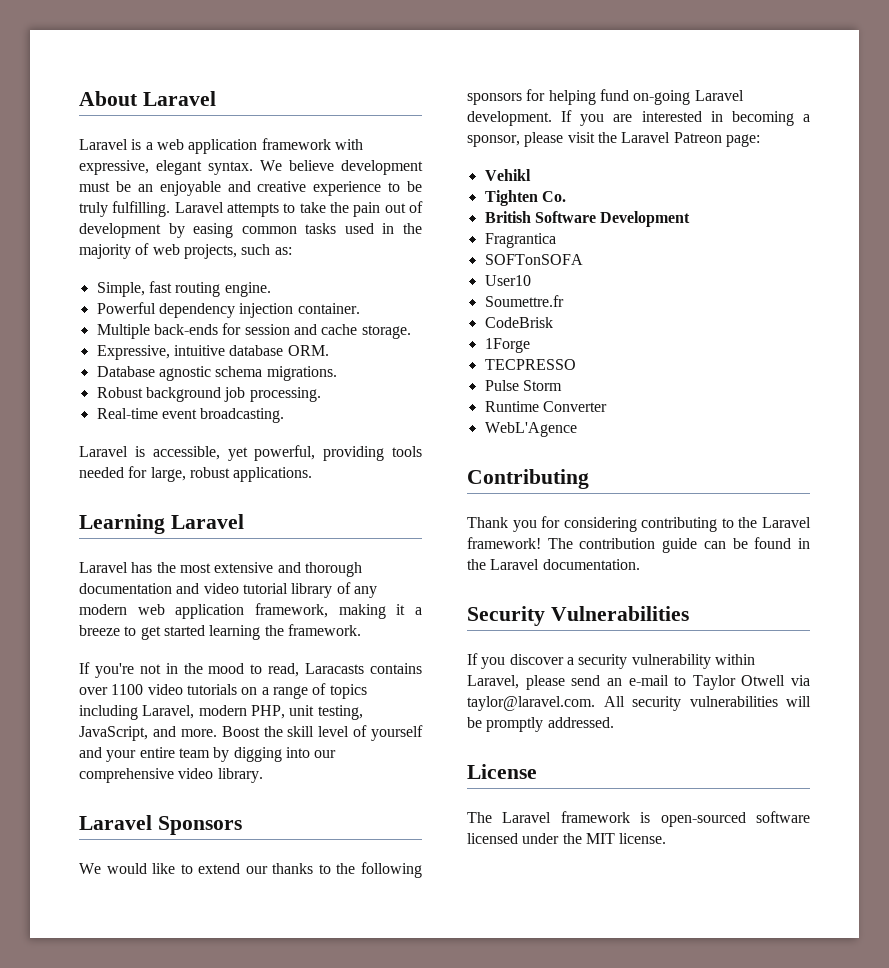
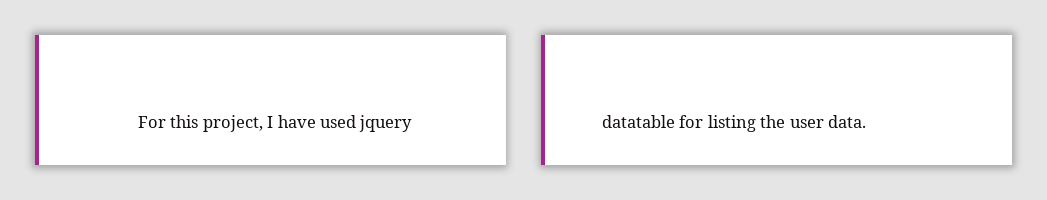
[79,91,216,106] [79,138,363,154] [79,160,423,175] [79,181,422,196] [79,201,423,217] [79,223,422,238] [79,243,292,259] [96,281,271,297] [96,302,360,318] [96,323,411,339] [96,345,329,360] [96,366,337,381] [96,387,321,402] [96,408,285,423] [79,445,423,461] [79,466,313,482] [79,514,244,534] [79,562,362,577] [79,582,377,598] [79,603,423,619] [79,624,361,640] [79,662,422,678] [79,683,367,699] [79,705,363,720] [79,725,423,741] [79,747,337,762] [79,768,263,783] [79,815,242,835] [79,862,422,878] [467,89,744,105] [467,110,810,126] [467,132,760,147] [484,169,531,181] [484,190,566,206] [484,211,691,227] [484,233,556,248] [484,254,583,265] [484,275,531,286] [484,295,564,307] [484,317,553,328] [484,338,530,353] [484,359,576,370] [484,380,562,391] [484,401,607,412] [484,422,577,437] [467,469,589,489] [467,516,811,532] [467,537,810,553] [467,559,640,570] [467,606,689,626] [467,653,755,669] [467,675,810,690] [467,696,811,711] [467,717,614,732] [467,764,537,779] [467,811,810,827] [467,833,667,844] About Laravel // Laravel is a web application framework with expressive, elegant syntax. We believe development must be an enjoyable and creative experience to be truly fulfilling. Laravel attempts to take the pain out of development by easing common tasks used in the majority of web projects, such as: // Simple, fast routing engine. // Powerful dependency injection container. // Multiple back-ends for session and cache storage. // Expressive, intuitive database ORM. // Database agnostic schema migrations. // Robust background job processing. // Real-time event broadcasting. // Laravel is accessible, yet powerful, providing tools needed for large, robust applications. // Learning Laravel // Laravel has the most extensive and thorough documentation and video tutorial library of any modern web application framework, making it a breeze to get started learning the framework. // If you're not in the mood to read, Laracasts contains over 1100 video tutorials on a range of topics including Laravel, modern PHP, unit testing, JavaScript, and more. Boost the skill level of yourself and your entire team by digging into our comprehensive video library. // Laravel Sponsors // We would like to extend our thanks to the following sponsors for helping fund on-going Laravel development. If you are interested in becoming a sponsor, please visit the Laravel Patreon page: // Vehikl // Tighten Co. // British Software Development // Fragrantica // SOFTonSOFA // User10 // Soumettre.fr // CodeBrisk // 1Forge // TECPRESSO // Pulse Storm // Runtime Converter // WebL'Agence // Contributing // Thank you for considering contributing to the Laravel framework! The contribution guide can be found in the Laravel documentation. // Security Vulnerabilities // If you discover a security vulnerability within Laravel, please send an e-mail to Taylor Otwell via taylor@laravel.com. All security vulnerabilities will be promptly addressed. // License // The Laravel framework is open-sourced software licensed under the MIT license. -> [137,115,867,132] For this project, I have used jquery datatable for listing the user data.

